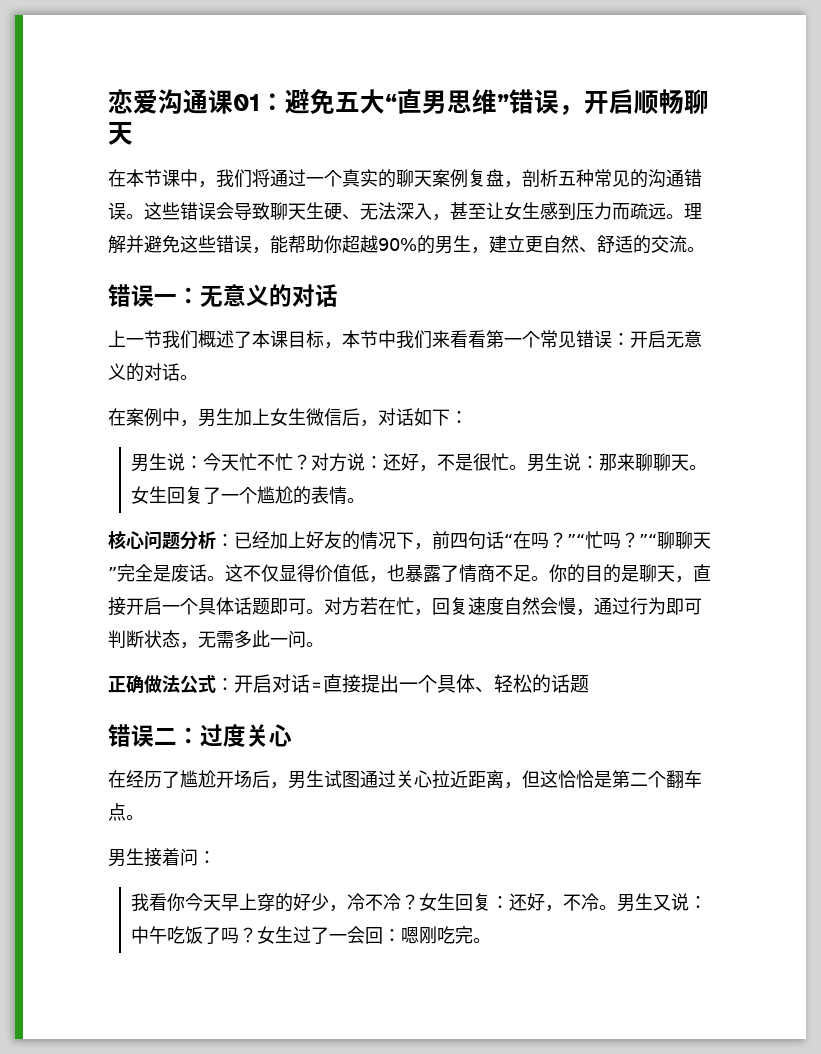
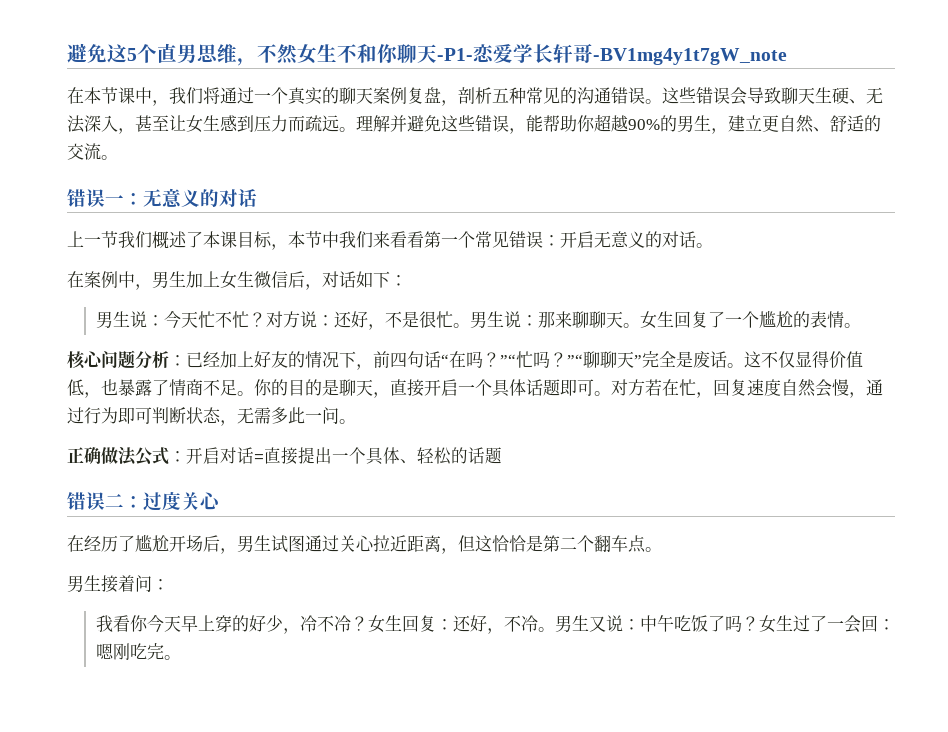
[108,89,709,115] [108,122,133,145] 恋爱沟通课01：避免五大“直男思维”错误，开启顺畅聊天 -> [67,43,787,66] 避免这5个直男思维，不然女生不和你聊天-P1-恋爱学长轩哥-BV1mg4y1t7gW_note

